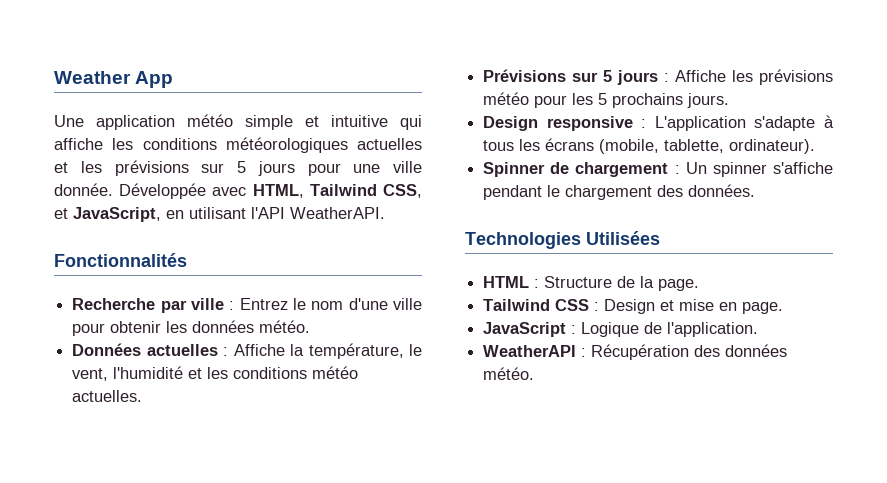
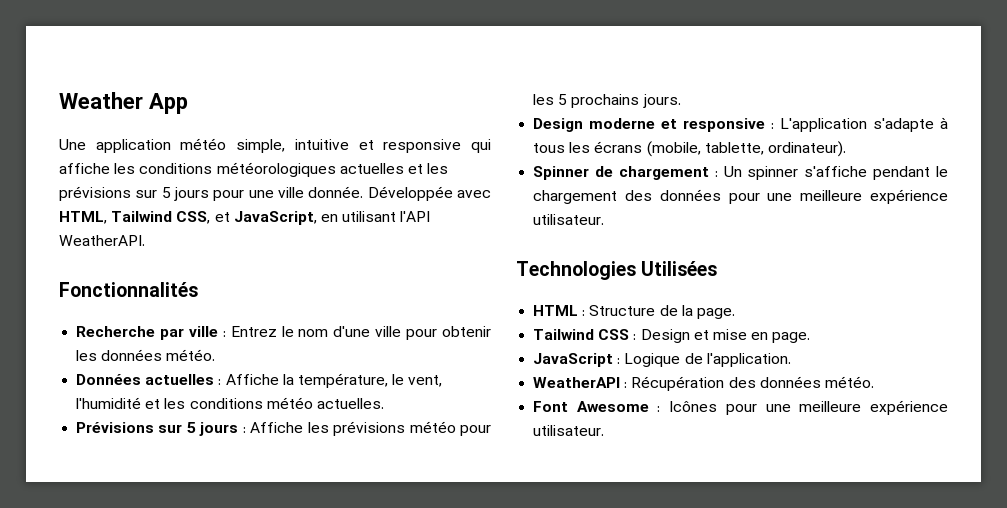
[245,115,388,130] simple et intuitive -> [236,139,462,153] simple, intuitive et responsive
(539, 123) none -> [589,118,678,129] moderne et
[688,184,756,197] données. -> [659,189,948,204] [533,214,605,225] données pour une meilleure expérience utilisateur.
(535, 373) none -> [533,400,948,415] [533,425,605,436] // Font Awesome : Icônes pour une meilleure expérience utilisateur.

